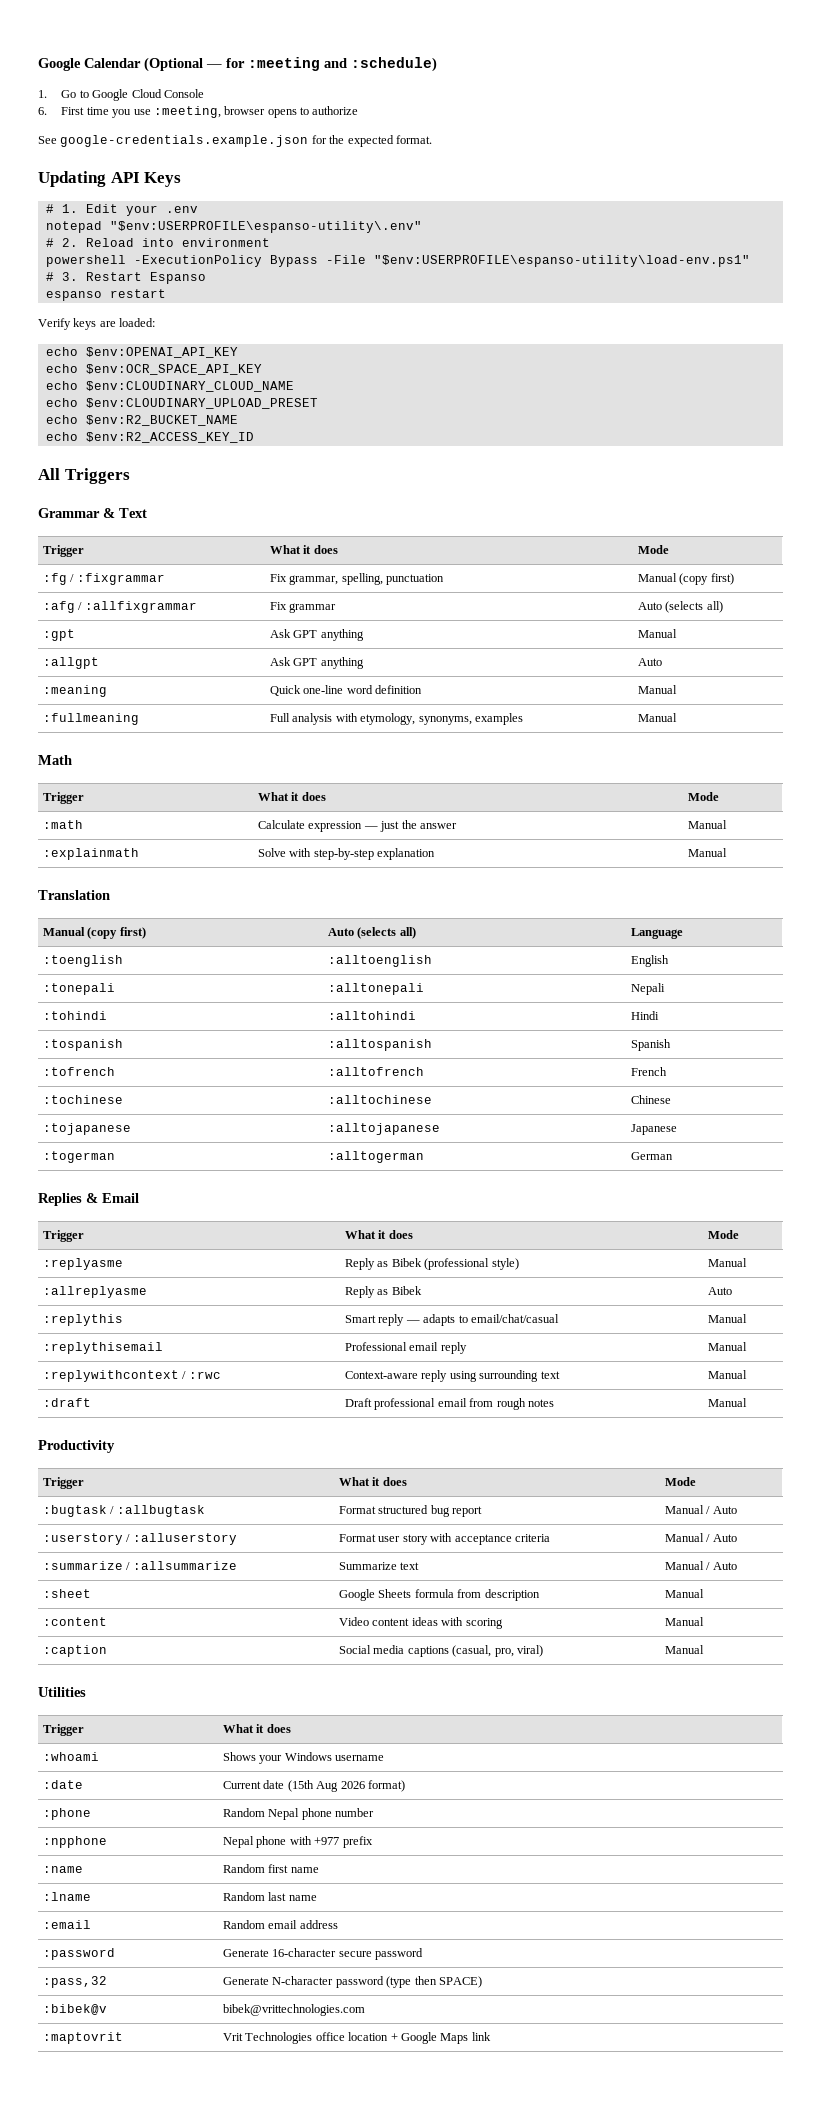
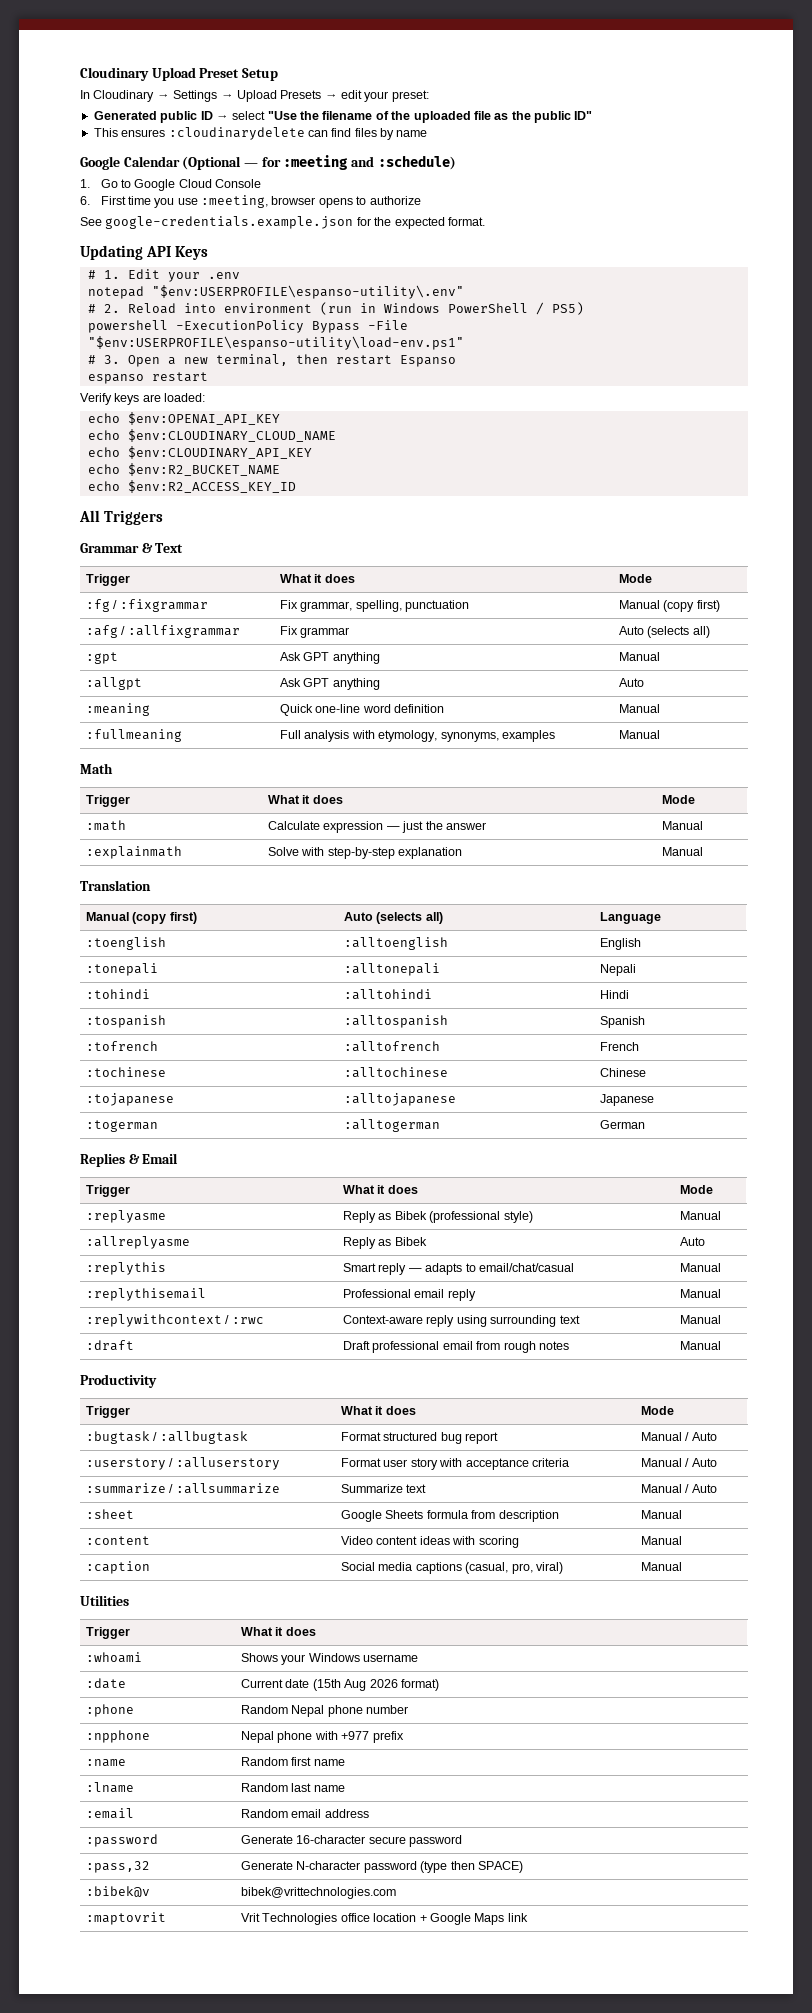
(38, 64) none -> [80,67,278,81] [80,90,429,102] [93,111,593,123] [93,127,428,140] Cloudinary Upload Preset Setup // In Cloudinary → Settings → Upload Presets → edit your preset: // Generated public ID → select "Use the filename of the uploaded file as the public ID" // This ensures :cloudinarydelete can find files by name //
(270, 242) none -> [319,302,584,315] (run in Windows PowerShell / PS5)
[85,272,142,281] Restart -> [127,354,392,367] Open a new terminal, then restart
[45,364,262,375] // echo $env:OCR_SPACE_API_KEY -> (280, 418) none
[85,398,318,409] $env:CLOUDINARY_UPLOAD_PRESET -> [127,446,312,459] $env:CLOUDINARY_API_KEY

